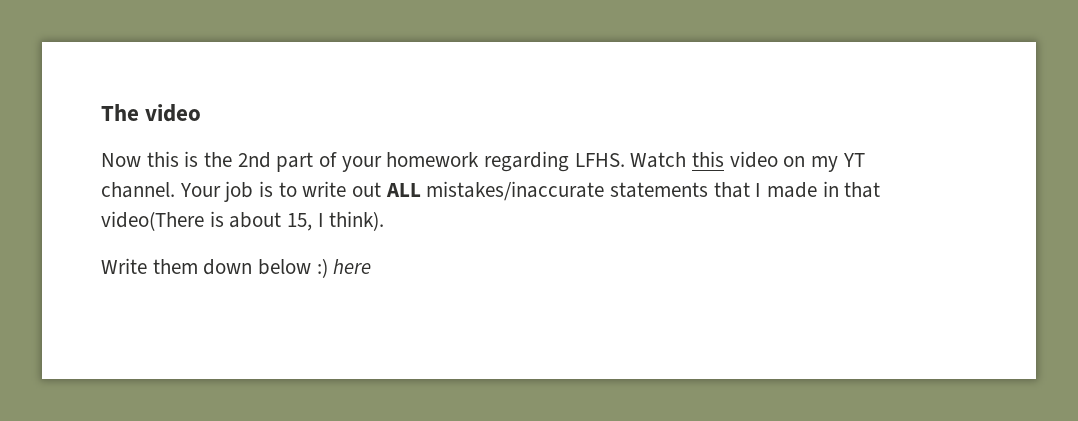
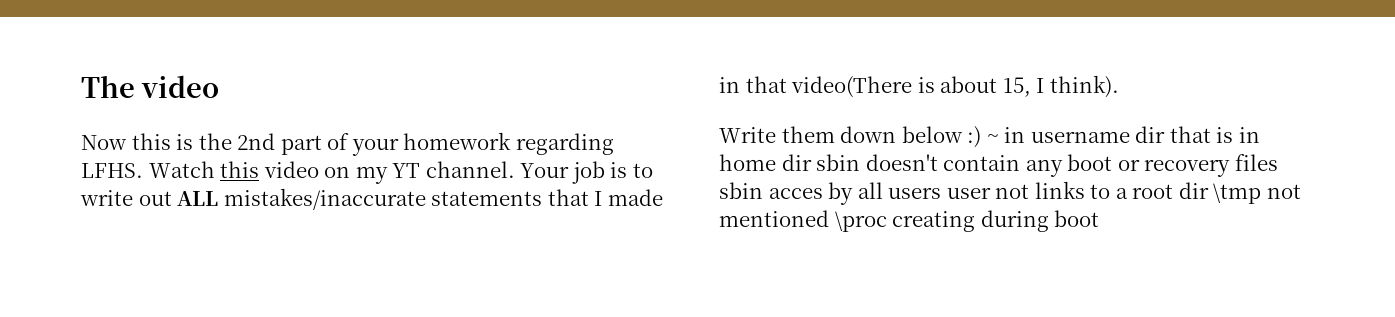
[333,259,372,274] here -> [986,126,1260,143] [719,154,1278,177] [719,181,1301,205] [719,210,1100,232] ~ in username dir that is in home dir sbin doesn't contain any boot or recovery files sbin acces by all users user not links to a root dir \tmp not mentioned \proc creating during boot

